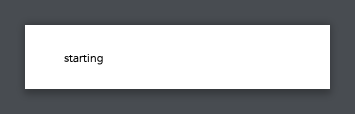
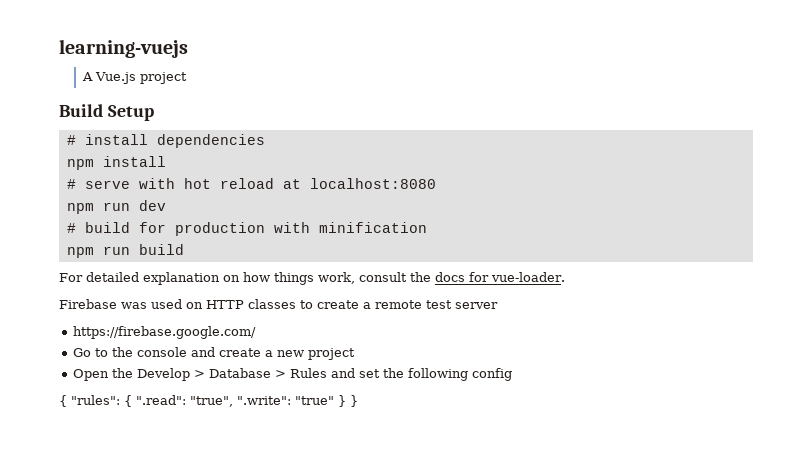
[64,54,103,65] starting -> [59,39,188,58] [82,72,188,84] [59,104,154,121] [66,134,265,148] [66,156,166,170] [66,178,436,189] [66,200,166,214] [66,222,427,236] [66,244,184,258] [59,272,565,285] [59,299,498,309] [73,326,257,339] [73,347,356,360] [73,368,513,381] [59,395,358,407] learning-vuejs // A Vue.js project // Build Setup // # install dependencies // npm install // # serve with hot reload at localhost:8080 // npm run dev // # build for production with minification // npm run build // For detailed explanation on how things work, consult the docs for vue-loader. // Firebase was used on HTTP classes to create a remote test server // https://firebase.google.com/ // Go to the console and create a new project // Open the Develop > Database > Rules and set the following config // { "rules": { ".read": "true", ".write": "true" } }

